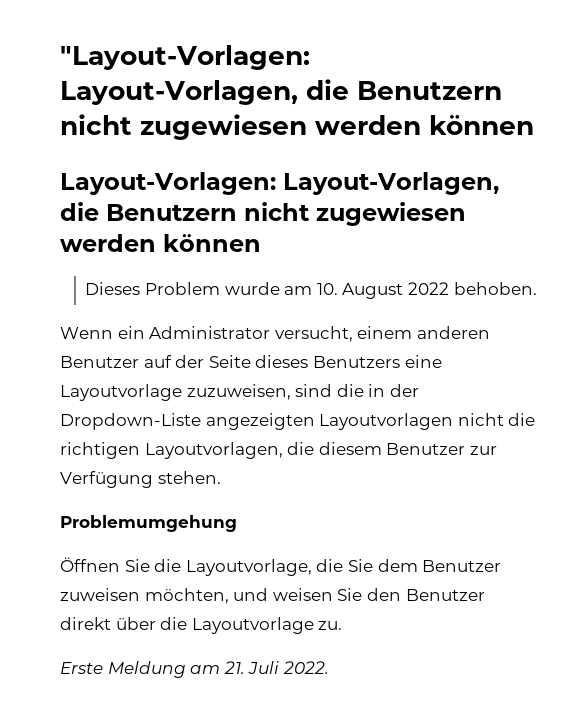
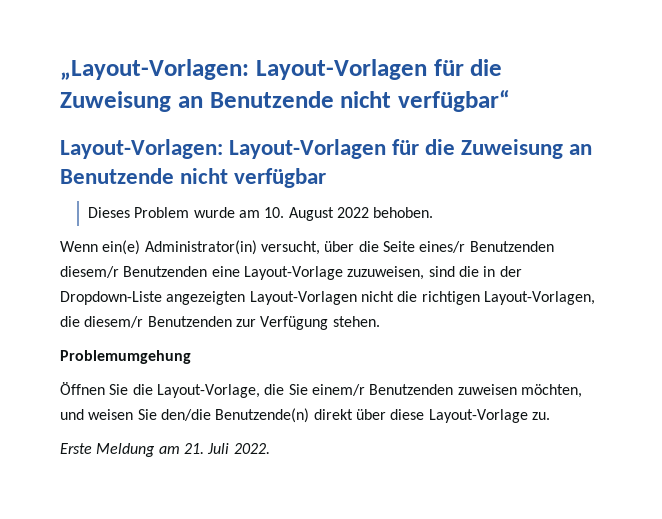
[60,45,310,70] [60,79,502,105] [60,114,534,140] [60,172,499,195] [60,202,466,226] [60,234,261,252] "Layout-Vorlagen: Layout-Vorlagen, die Benutzern nicht zugewiesen werden können // Layout-Vorlagen: Layout-Vorlagen, die Benutzern nicht zugewiesen werden können -> [60,59,503,80] [60,90,510,112] [60,139,593,159] [60,168,327,188] „Layout-Vorlagen: Layout-Vorlagen für die Zuweisung an Benutzende nicht verfügbar“ // Layout-Vorlagen: Layout-Vorlagen für die Zuweisung an Benutzende nicht verfügbar
[117,326,490,342] [60,355,442,368] [60,384,182,401] ein Administrator versucht, einem anderen Benutzer auf der Seite dieses Benutzers eine Layoutvorlage -> [102,240,554,255] [60,266,343,280] ein(e) Administrator(in) versucht, über die Seite eines/r Benutzenden diesem/r Benutzenden eine Layout-Vorlage
[319,413,454,430] Layoutvorlagen -> [249,291,357,305] Layout-Vorlagen
[144,442,466,459] Layoutvorlagen, die diesem Benutzer -> [483,291,595,305] [60,316,232,328] Layout-Vorlagen, die diesem/r Benutzenden
[185,559,312,576] Layoutvorlage, -> [156,384,260,398] Layout-Vorlage,
[377,559,502,572] dem Benutzer -> [311,384,454,396] einem/r Benutzenden
[366,588,485,601] [60,617,314,634] den Benutzer direkt über die Layoutvorlage -> [160,408,528,423] den/die Benutzende(n) direkt über diese Layout-Vorlage

